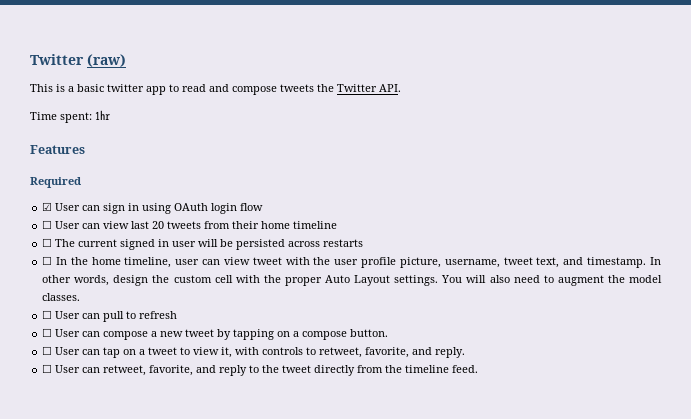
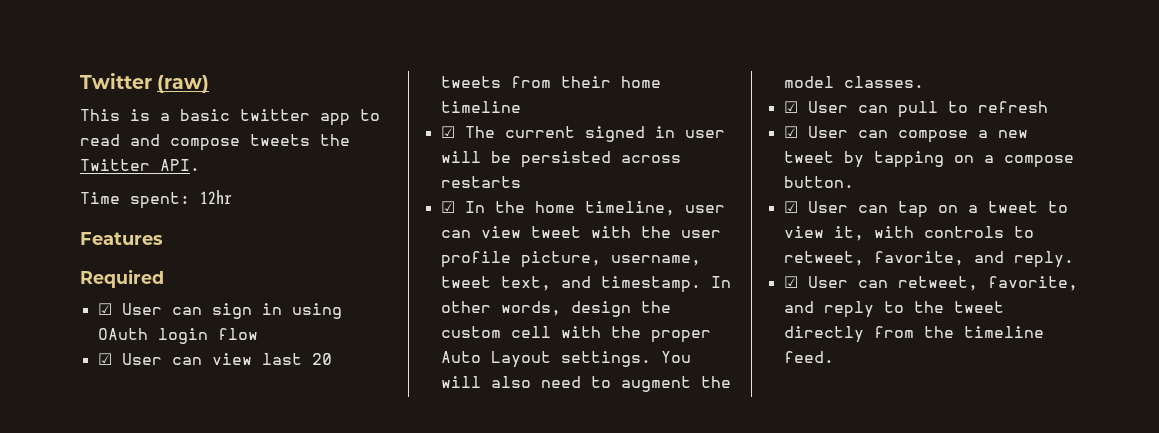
[95,110,110,120] 1hr -> [200,190,232,204] 12hr
[42,220,53,229] ☐ -> [97,353,112,365] ☑
[42,238,53,247] ☐ -> [440,126,455,138] ☑
[42,256,53,265] ☐ -> [440,201,455,213] ☑
[42,310,53,319] ☐ -> [783,101,798,113] ☑
[42,328,53,337] ☐ -> [783,126,798,138] ☑
[42,346,53,355] ☐ -> [783,201,798,213] ☑
[42,364,53,373] ☐ -> [783,276,798,288] ☑

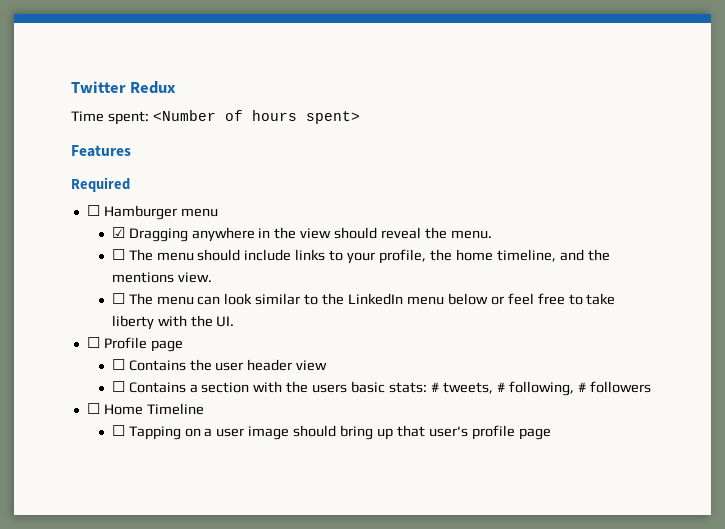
[80,73,210,93] [80,109,380,126] [80,134,350,151] [80,159,200,171] [80,190,232,209] [80,232,163,245] [80,269,164,288] [97,303,342,319] [97,328,258,344] [97,353,332,365] [440,76,661,88] [440,101,521,113] [440,126,725,142] [440,151,681,168] [440,176,521,188] [440,201,725,216] [440,226,721,238] [440,251,701,268] [440,276,731,293] [440,301,671,317] [440,326,711,343] [440,351,691,368] [440,376,731,392] [783,76,924,88] [783,101,1048,118] [783,126,1028,143] [783,151,1074,168] [783,176,854,188] [783,201,1068,218] [783,226,1034,241] [783,251,1074,268] [783,276,1078,291] [783,301,1004,318] [783,326,1044,343] [783,351,834,363] Twitter (raw) // This is a basic twitter app to read and compose tweets the Twitter API. // Time spent: 12hr // Features // Required // ☑ User can sign in using OAuth login flow // ☑ User can view last 20 tweets from their home timeline // ☑ The current signed in user will be persisted across restarts // ☑ In the home timeline, user can view tweet with the user profile picture, username, tweet text, and timestamp. In other words, design the custom cell with the proper Auto Layout settings. You will also need to augment the model classes. // ☑ User can pull to refresh // ☑ User can compose a new tweet by tapping on a compose button. // ☑ User can tap on a tweet to view it, with controls to retweet, favorite, and reply. // ☑ User can retweet, favorite, and reply to the tweet directly from the timeline feed. -> [71,81,177,94] [71,110,360,125] [71,145,131,157] [71,177,130,192] [86,205,218,220] [111,227,492,242] [111,249,610,264] [111,272,212,283] [111,293,616,305] [111,315,235,330] [86,337,183,352] [111,359,328,371] [111,381,651,396] [86,403,204,415] [111,425,551,440] Twitter Redux // Time spent: <Number of hours spent> // Features // Required // ☐ Hamburger menu // ☑ Dragging anywhere in the view should reveal the menu. // ☐ The menu should include links to your profile, the home timeline, and the mentions view. // ☐ The menu can look similar to the LinkedIn menu below or feel free to take liberty with the UI. // ☐ Profile page // ☐ Contains the user header view // ☐ Contains a section with the users basic stats: # tweets, # following, # followers // ☐ Home Timeline // ☐ Tapping on a user image should bring up that user's profile page

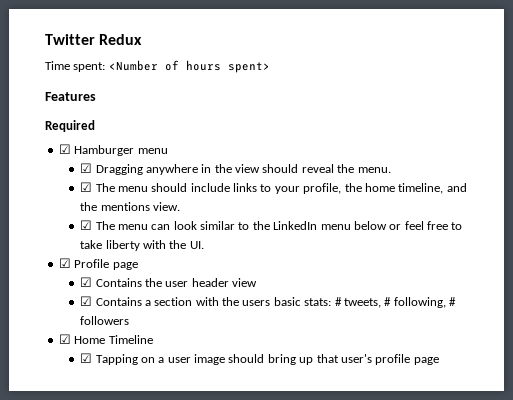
[86,205,100,216] ☐ -> [58,144,71,154] ☑
[111,249,125,260] ☐ -> [80,182,93,192] ☑
[111,293,125,304] ☐ -> [80,220,93,230] ☑
[86,337,100,348] ☐ -> [58,258,71,268] ☑
[111,359,125,370] ☐ -> [80,277,93,287] ☑
[111,381,125,392] ☐ -> [80,296,93,306] ☑
[86,403,100,414] ☐ -> [58,334,71,344] ☑
[111,425,125,436] ☐ -> [80,353,93,363] ☑

